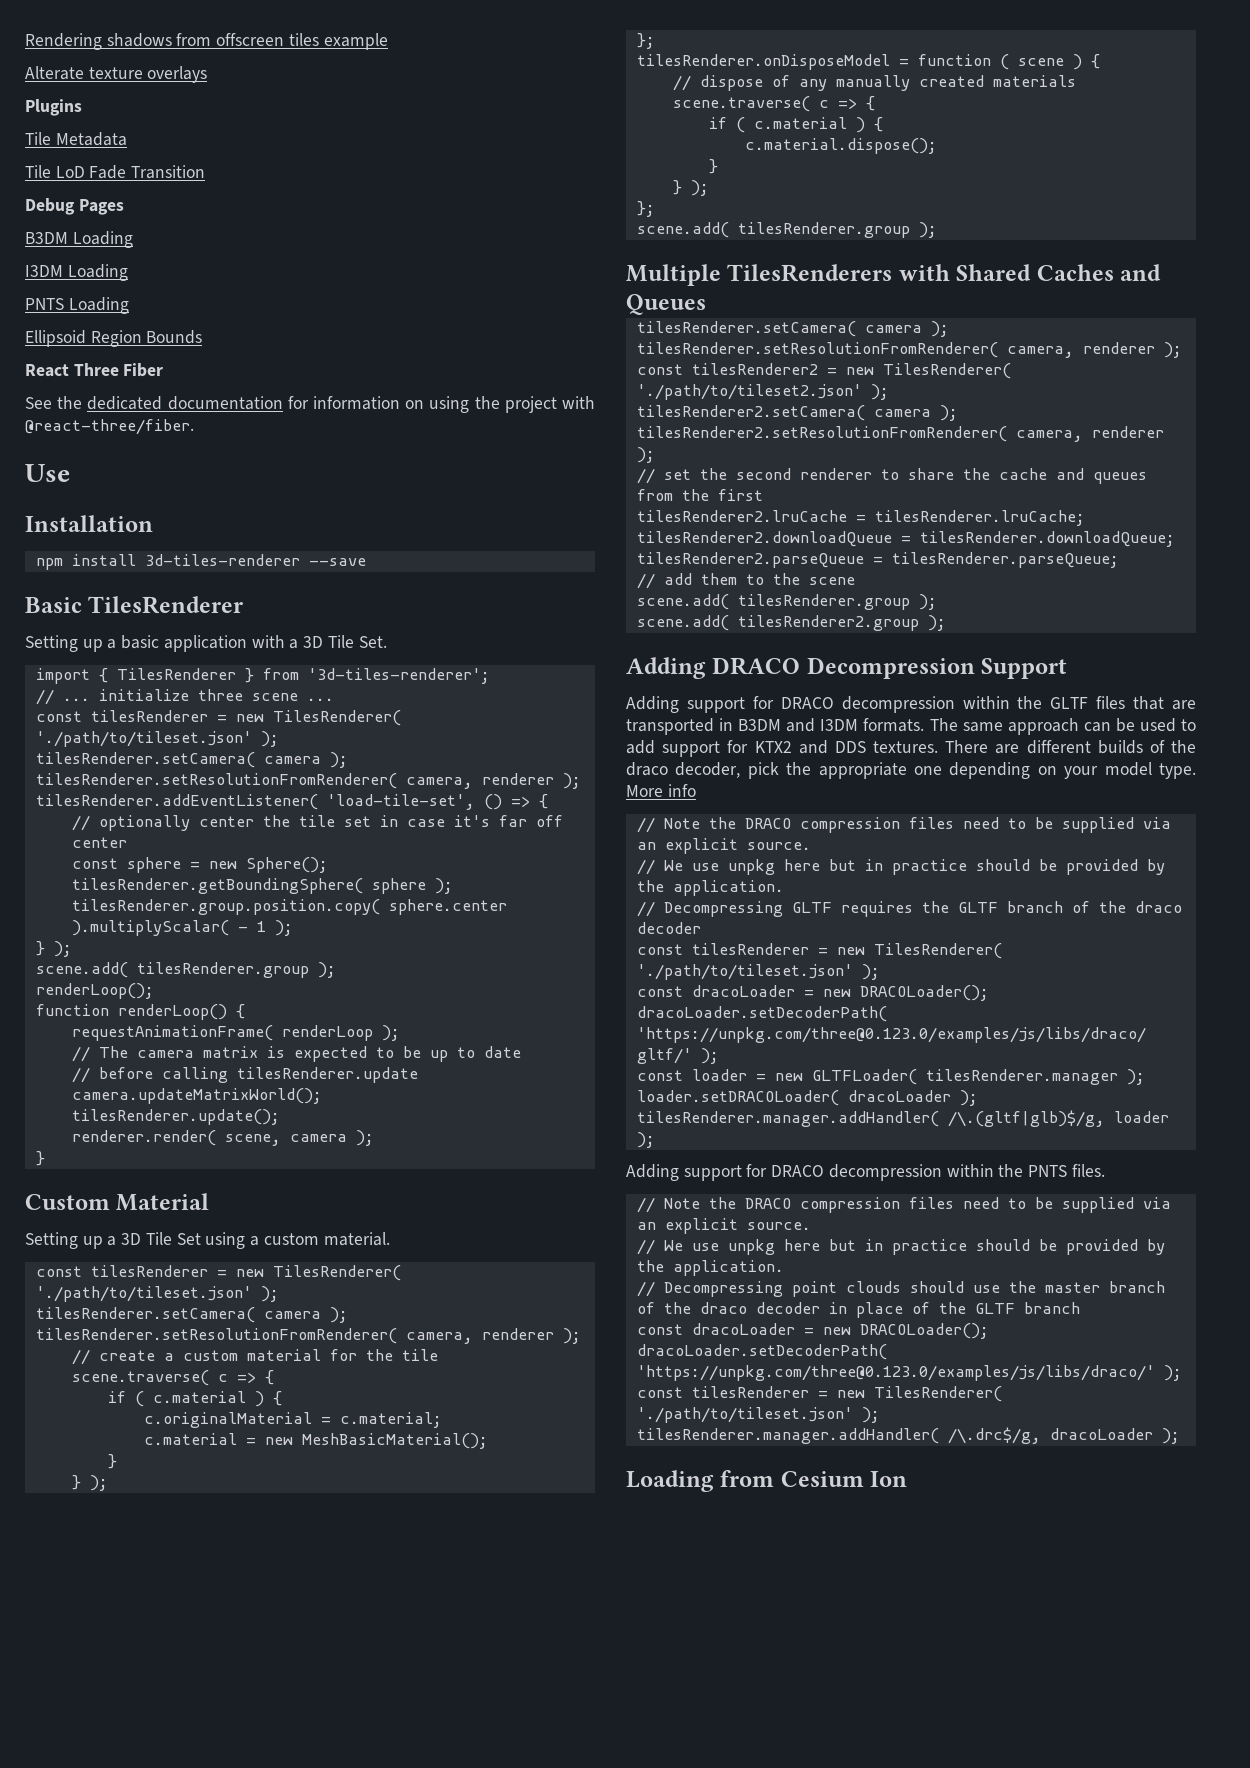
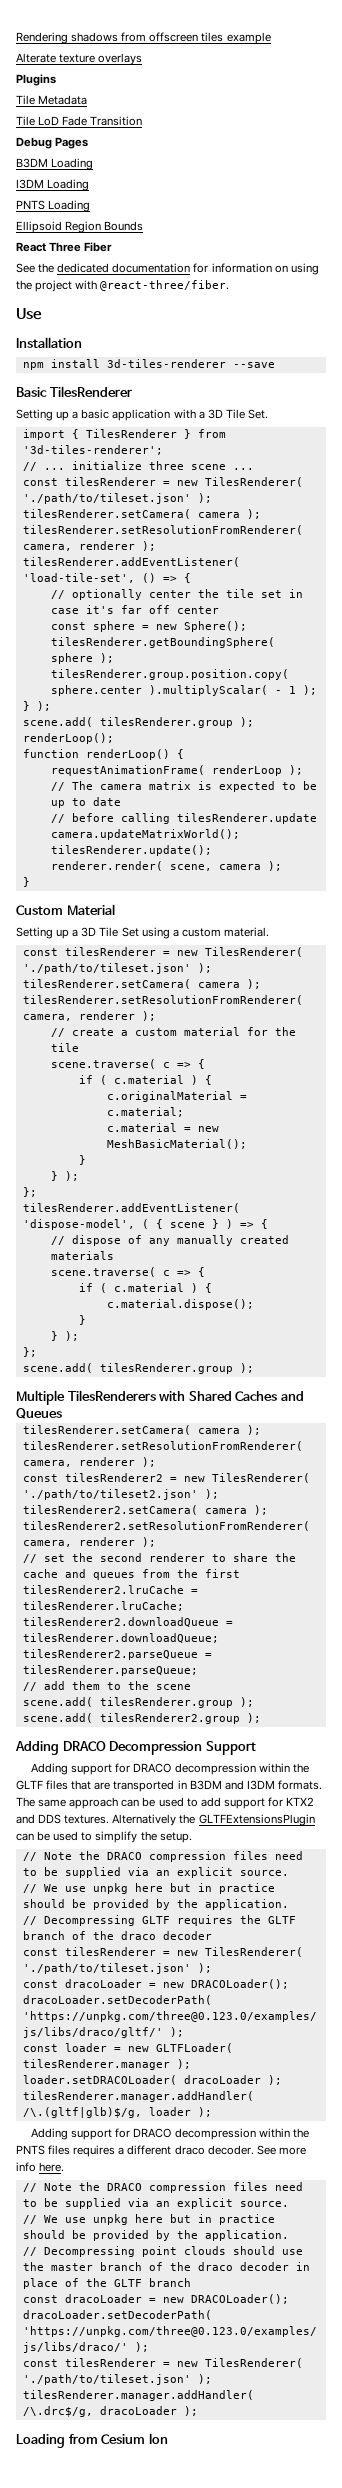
[636,54,1082,70] tilesRenderer.onDisposeModel = function ( scene ) -> [22,1203,240,1213] [22,1219,254,1230] tilesRenderer.addEventListener( 'dispose-model', ( { scene } ) =>
[945,740,1196,754] [626,762,1196,779] [626,784,696,797] There are different builds of the draco decoder, pick the appropriate one depending on your model type. More info -> [112,1814,315,1826] [16,1831,192,1843] Alternatively the GLTFExtensionsPlugin can be used to simplify the setup.
[1071,1164,1105,1177] files. -> [48,2145,306,2157] [16,2162,65,2172] files requires a different draco decoder. See more info here.

